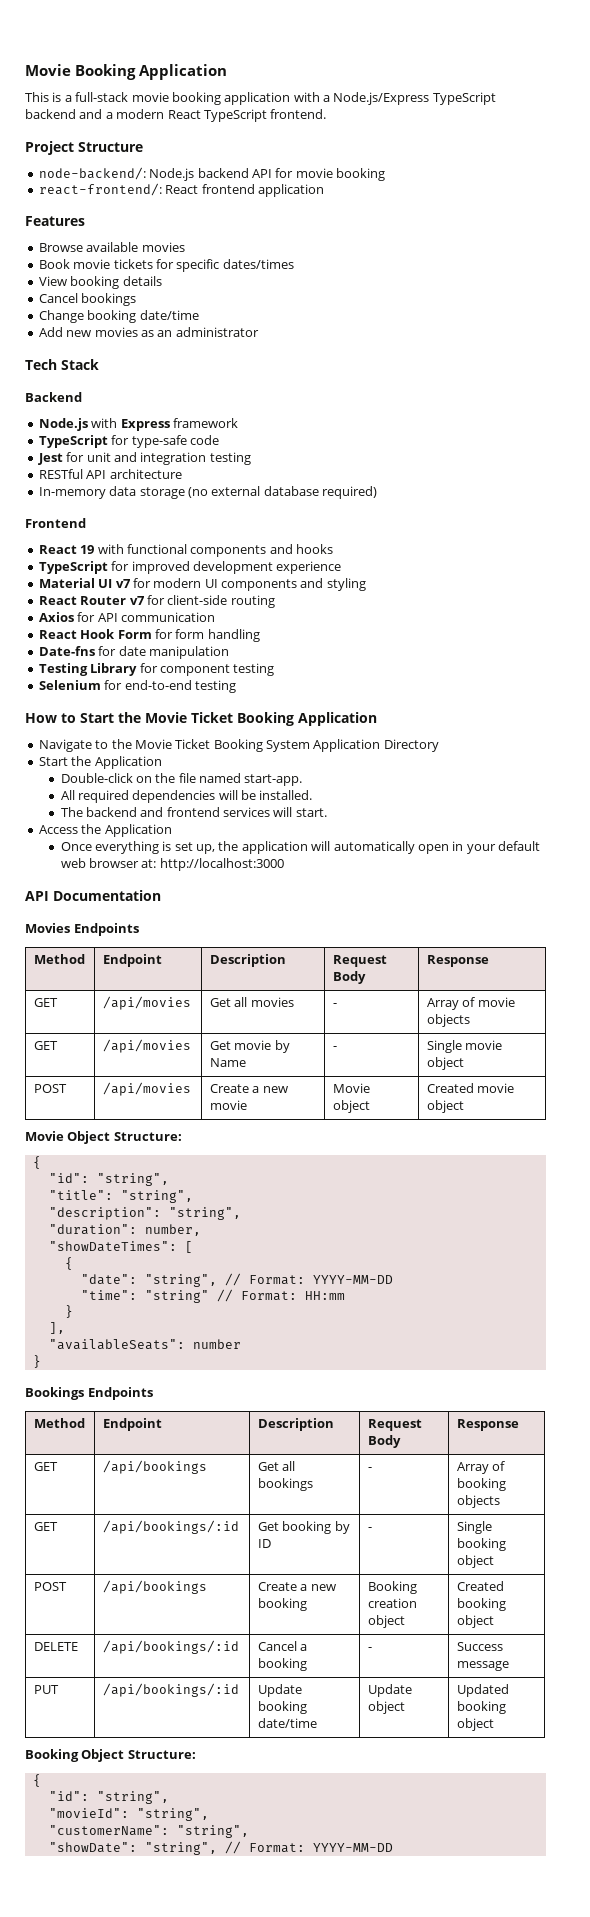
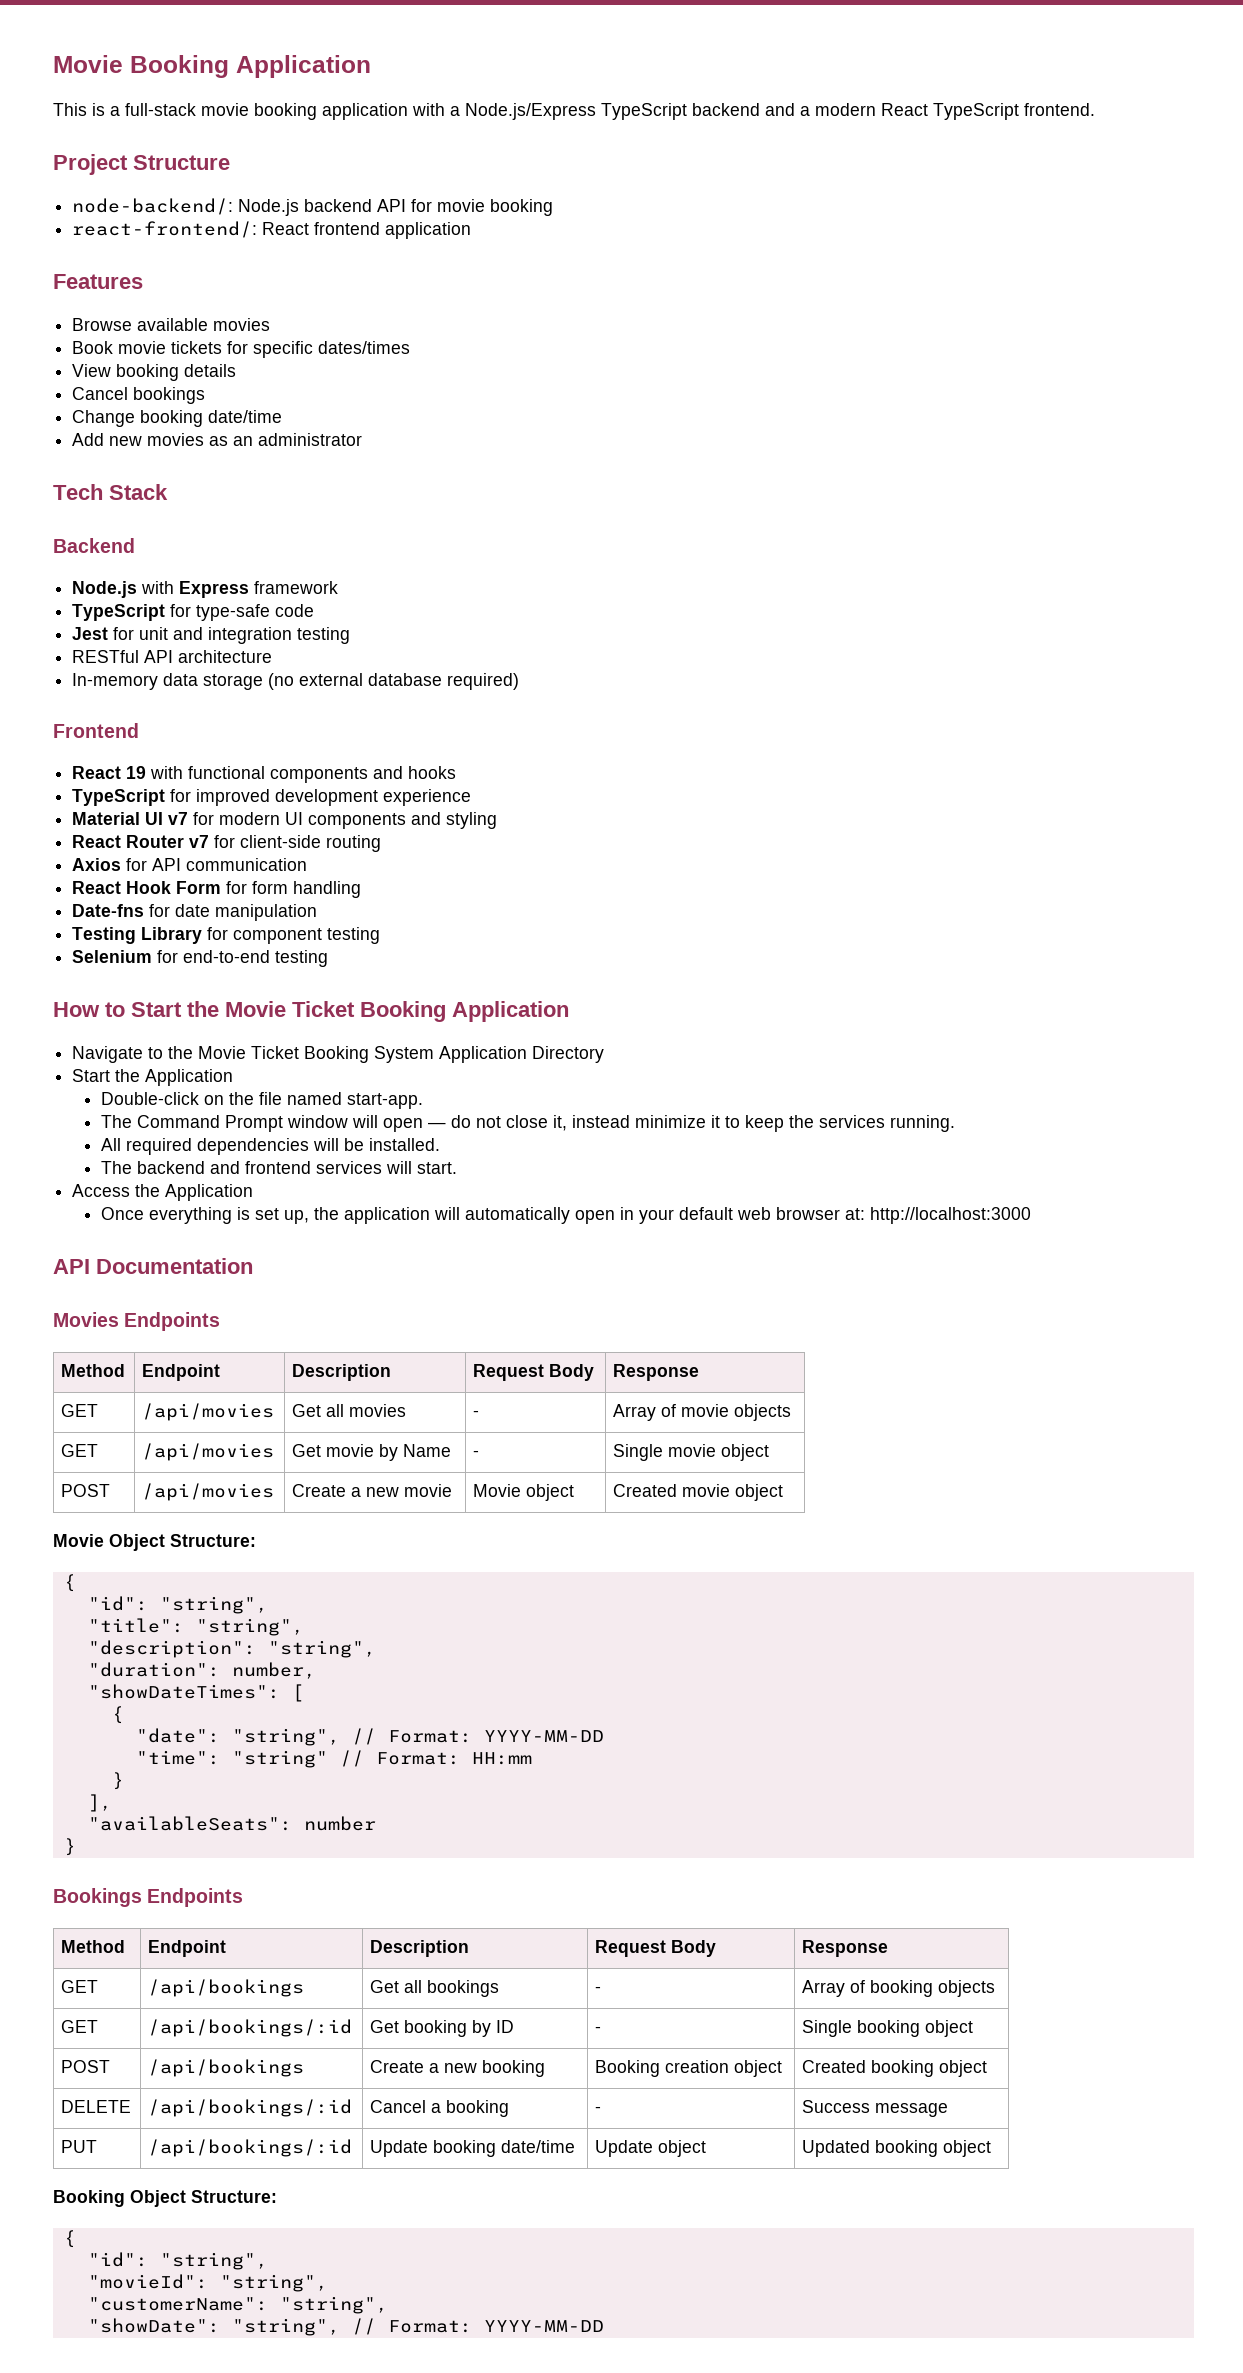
(303, 780) none -> [101,1115,956,1132] // The Command Prompt window will open — do not close it, instead minimize it to keep the services running.

